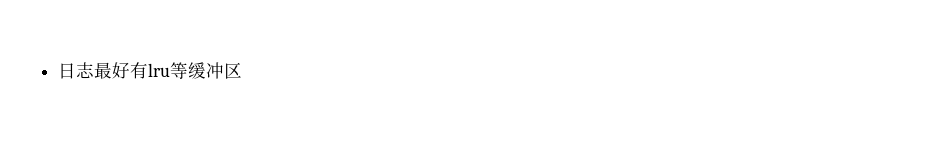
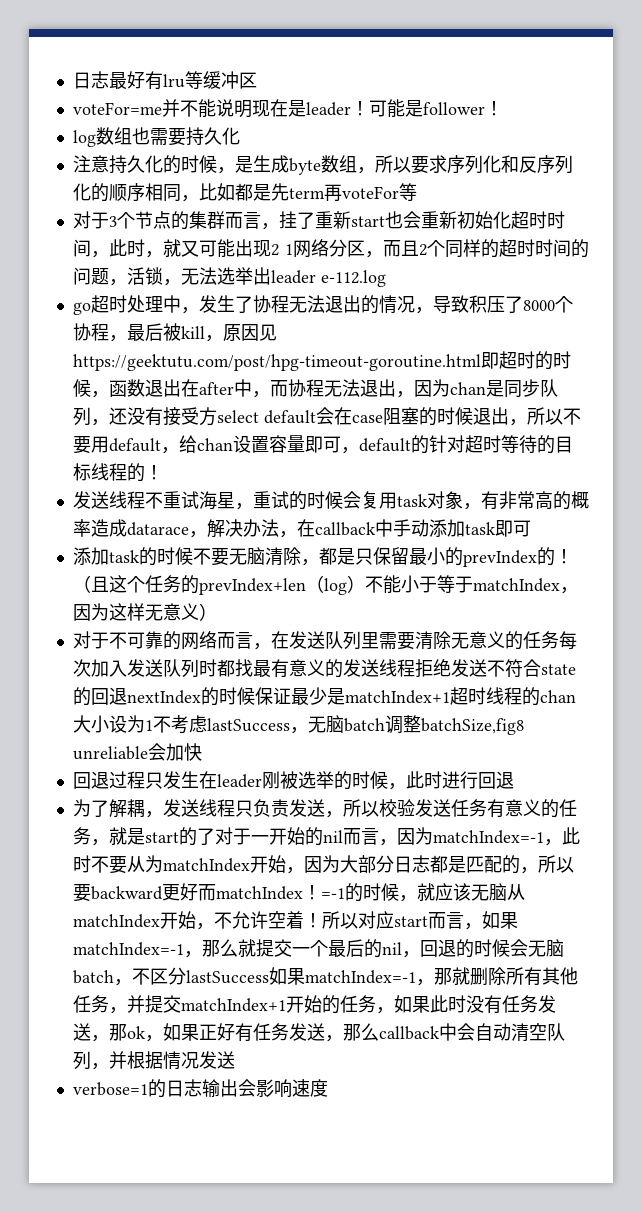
(243, 70) none -> [72,99,503,118] [72,127,240,147] [72,155,573,175] [72,183,417,202] [72,211,565,230] [72,239,589,258] [72,267,386,287] [72,295,573,315] [72,323,277,342] [72,351,571,371] [72,379,558,398] [72,407,581,426] [72,435,573,454] [72,463,163,482] [72,491,589,510] [72,519,531,538] [72,547,573,567] [72,575,578,595] [72,603,217,621] [72,631,577,650] [72,659,576,678] [72,687,576,706] [72,715,524,735] [72,743,202,761] [72,771,514,790] [72,799,577,818] [72,827,580,846] [72,855,574,874] [72,883,525,902] [72,911,518,930] [72,939,564,958] [72,967,578,986] [72,995,556,1014] [72,1023,565,1042] [72,1051,235,1070] [72,1079,328,1098] // voteFor=me并不能说明现在是leader！可能是follower！ // log数组也需要持久化 // 注意持久化的时候，是生成byte数组，所以要求序列化和反序列化的顺序相同，比如都是先term再voteFor等 // 对于3个节点的集群而言，挂了重新start也会重新初始化超时时间，此时，就又可能出现2 1网络分区，而且2个同样的超时时间的问题，活锁，无法选举出leader e-112.log // go超时处理中，发生了协程无法退出的情况，导致积压了8000个协程，最后被kill，原因见https://geektutu.com/post/hpg-timeout-goroutine.html即超时的时候，函数退出在after中，而协程无法退出，因为chan是同步队列，还没有接受方select default会在case阻塞的时候退出，所以不要用default，给chan设置容量即可，default的针对超时等待的目标线程的！ // 发送线程不重试海星，重试的时候会复用task对象，有非常高的概率造成datarace，解决办法，在callback中手动添加task即可 // 添加task的时候不要无脑清除，都是只保留最小的prevIndex的！（且这个任务的prevIndex+len（log）不能小于等于matchIndex，因为这样无意义） // 对于不可靠的网络而言，在发送队列里需要清除无意义的任务每次加入发送队列时都找最有意义的发送线程拒绝发送不符合state的回退nextIndex的时候保证最少是matchIndex+1超时线程的chan大小设为1不考虑lastSuccess，无脑batch调整batchSize,fig8 unreliable会加快 // 回退过程只发生在leader刚被选举的时候，此时进行回退 // 为了解耦，发送线程只负责发送，所以校验发送任务有意义的任务，就是start的了对于一开始的nil而言，因为matchIndex=-1，此时不要从为matchIndex开始，因为大部分日志都是匹配的，所以要backward更好而matchIndex！=-1的时候，就应该无脑从matchIndex开始，不允许空着！所以对应start而言，如果matchIndex=-1，那么就提交一个最后的nil，回退的时候会无脑batch，不区分lastSuccess如果matchIndex=-1，那就删除所有其他任务，并提交matchIndex+1开始的任务，如果此时没有任务发送，那ok，如果正好有任务发送，那么callback中会自动清空队列，并根据情况发送 // verbose=1的日志输出会影响速度

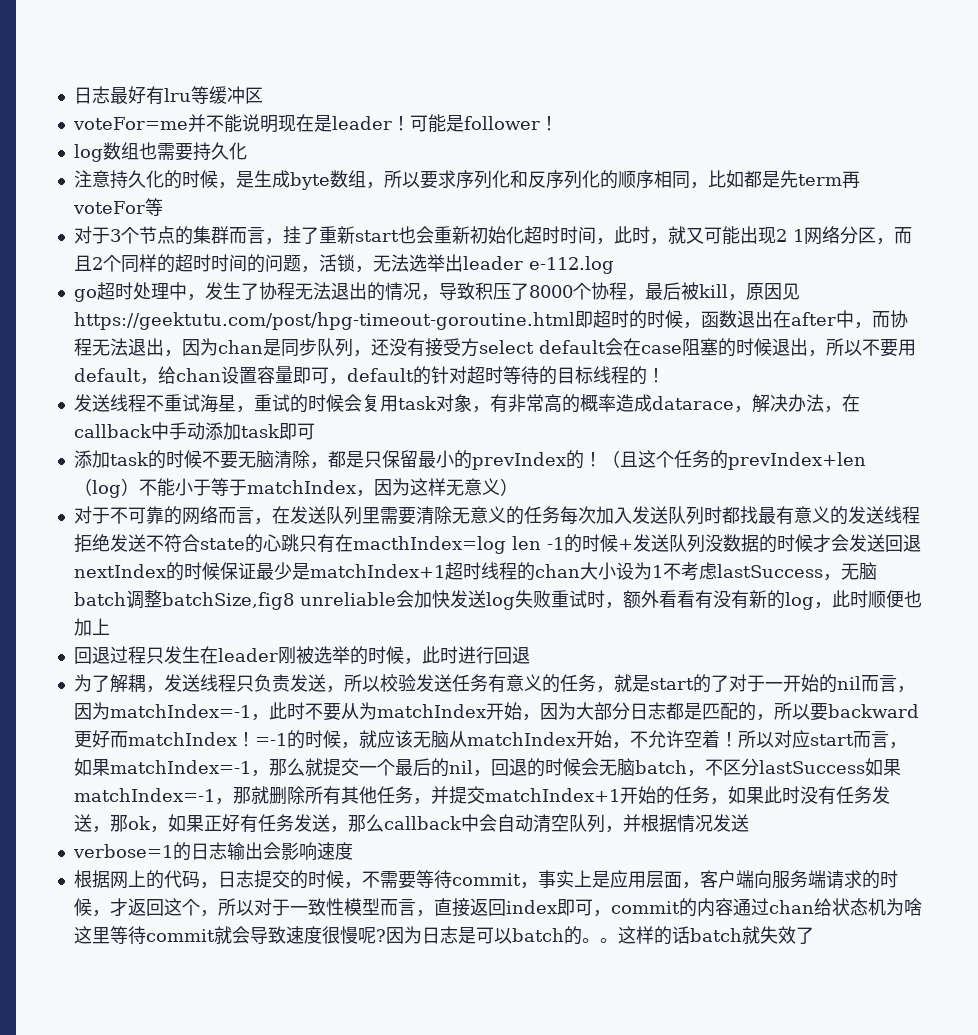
(91, 696) none -> [262,534,885,554] 心跳只有在macthIndex=log len -1的时候+发送队列没数据的时候才会发送
(202, 752) none -> [449,590,922,610] [73,618,110,636] 发送log失败重试时，额外看看有没有新的log，此时顺便也加上
(328, 1088) none -> [73,870,898,889] [73,898,922,917] [73,926,814,945] // 根据网上的代码，日志提交的时候，不需要等待commit，事实上是应用层面，客户端向服务端请求的时候，才返回这个，所以对于一致性模型而言，直接返回index即可，commit的内容通过chan给状态机为啥这里等待commit就会导致速度很慢呢?因为日志是可以batch的。。这样的话batch就失效了

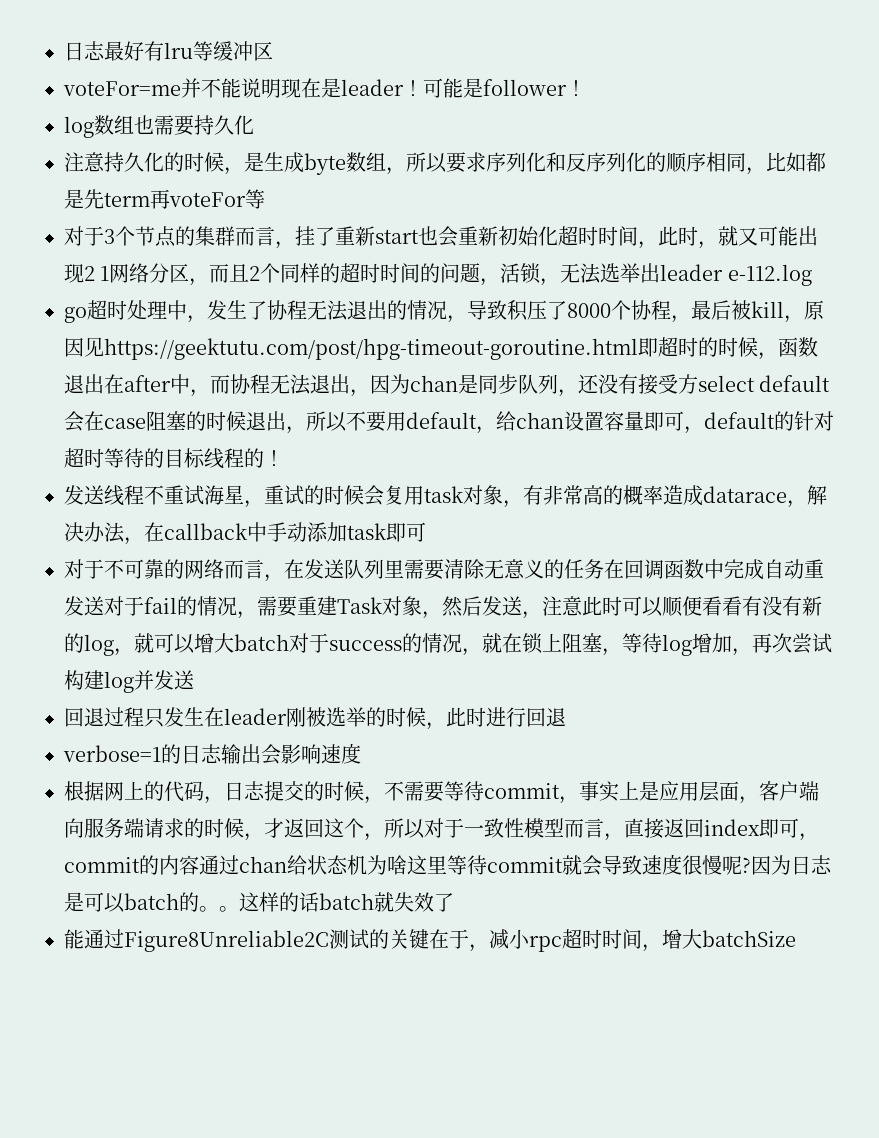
[73,450,866,470] [73,478,518,498] // 添加task的时候不要无脑清除，都是只保留最小的prevIndex的！（且这个任务的prevIndex+len（log）不能小于等于matchIndex，因为这样无意义） -> (426, 532) none
[559,506,920,525] [73,534,921,554] [73,562,877,581] [73,590,659,610] 每次加入发送队列时都找最有意义的发送线程拒绝发送不符合state的心跳只有在macthIndex=log len -1的时候+发送队列没数据的时候才会发送回退nextIndex的时候保证最少是matchIndex+1超时线程的chan大小设为1不考虑lastSuccess，无脑batch调整batchSize,fig8 unreliable会加快发送log失败重试时，额外 -> [604,559,824,580] [64,596,702,619] 在回调函数中完成自动重发送对于fail的情况，需要重建Task对象，然后发送，注意此时可以顺便
[831,590,922,608] [73,618,110,636] 此时顺便也加上 -> [134,633,832,656] [64,670,194,693] 就可以增大batch对于success的情况，就在锁上阻塞，等待log增加，再次尝试构建log并发送
[73,674,915,693] [73,702,919,721] [73,730,907,749] [73,758,901,777] [73,786,890,805] [73,814,749,833] // 为了解耦，发送线程只负责发送，所以校验发送任务有意义的任务，就是start的了对于一开始的nil而言，因为matchIndex=-1，此时不要从为matchIndex开始，因为大部分日志都是匹配的，所以要backward更好而matchIndex！=-1的时候，就应该无脑从matchIndex开始，不允许空着！所以对应start而言，如果matchIndex=-1，那么就提交一个最后的nil，回退的时候会无脑batch，不区分lastSuccess如果matchIndex=-1，那就删除所有其他任务，并提交matchIndex+1开始的任务，如果此时没有任务发送，那ok，如果正好有任务发送，那么callback中会自动清空队列，并根据情况发送 -> (566, 717) none
(814, 935) none -> [64,929,796,952] // 能通过Figure8Unreliable2C测试的关键在于，减小rpc超时时间，增大batchSize

